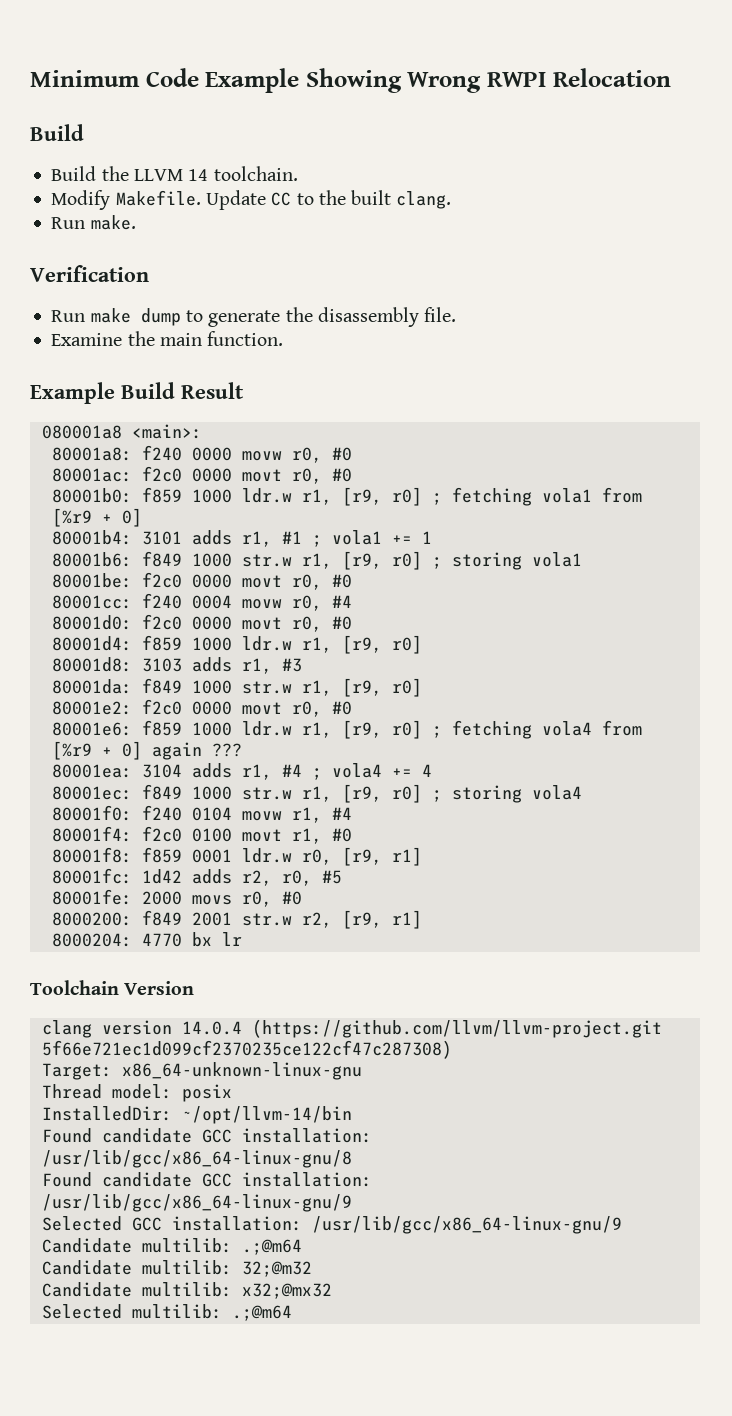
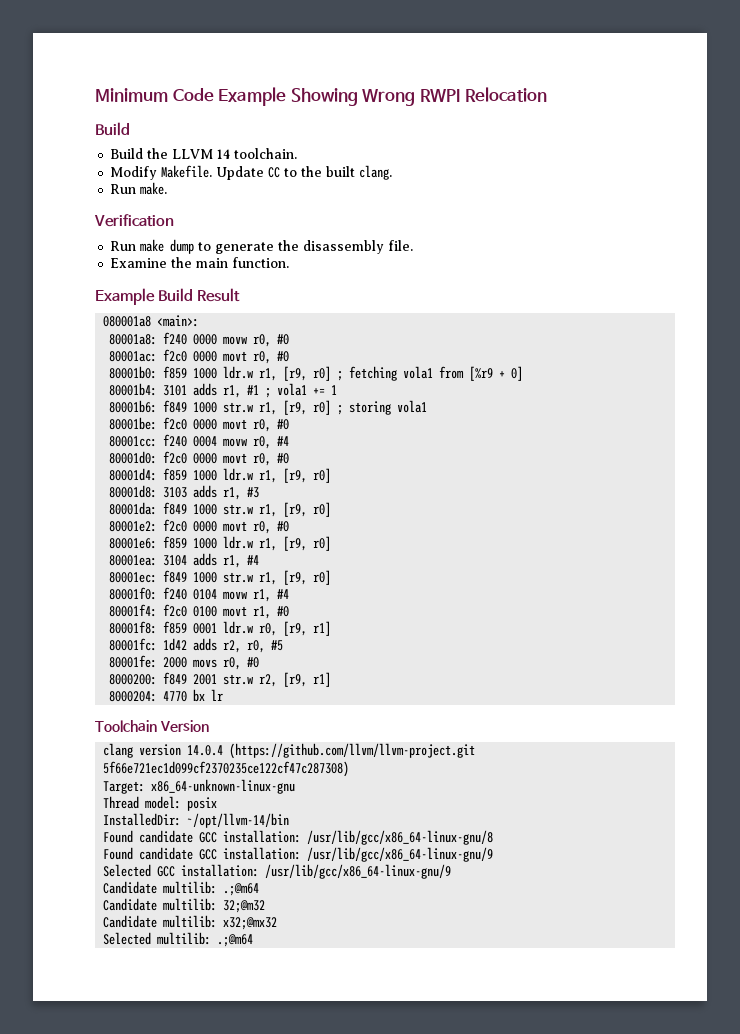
[431,720,642,739] [51,741,242,760] ; fetching vola4 from [%r9 + 0] again ??? -> (332, 543) none
[311,763,432,780] ; vola4 += 4 -> (260, 560) none
[431,785,582,803] ; storing vola4 -> (332, 577) none

